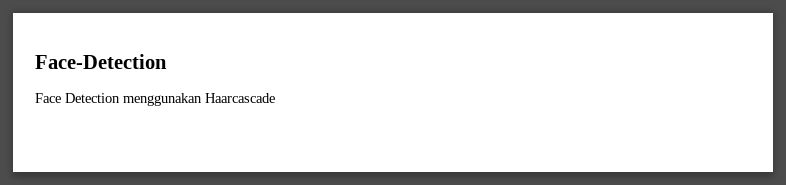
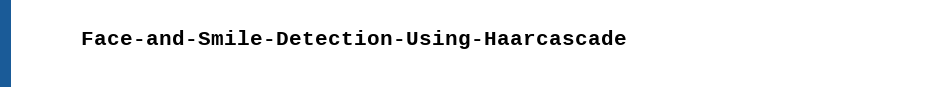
[35,54,167,69] [35,93,275,106] Face-Detection // Face Detection menggunakan Haarcascade -> [81,30,627,49] Face-and-Smile-Detection-Using-Haarcascade

